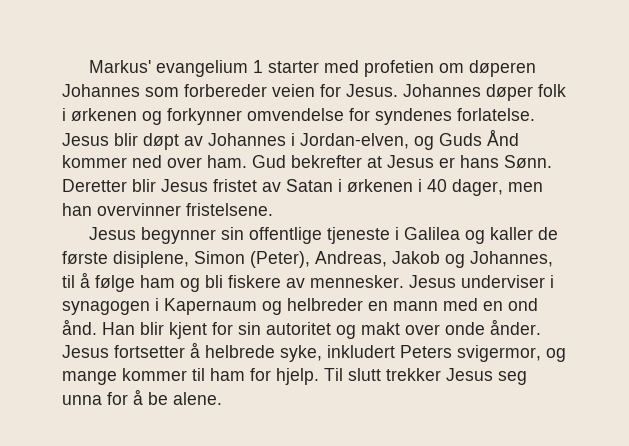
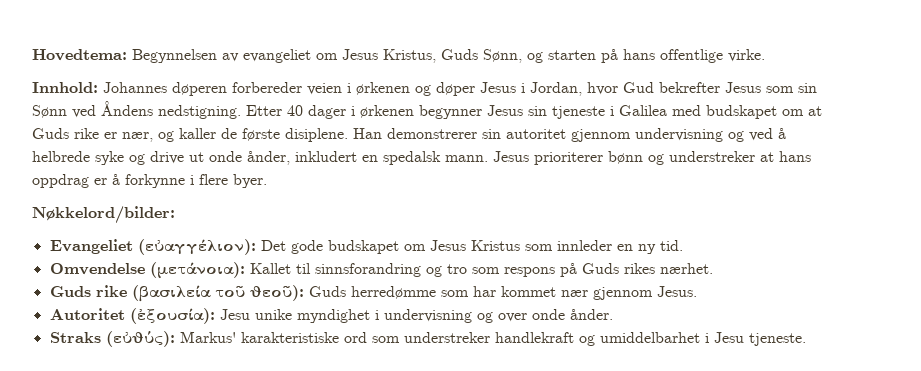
[89,60,537,77] [62,84,566,101] [62,108,535,125] [62,129,519,150] [62,155,552,168] [62,179,543,196] [62,203,273,216] [89,227,559,244] [62,251,553,268] [62,272,554,292] [62,298,538,315] [62,319,541,339] [62,342,566,362] [62,368,527,385] [62,389,222,405] Markus' evangelium 1 starter med profetien om døperen Johannes som forbereder veien for Jesus. Johannes døper folk i ørkenen og forkynner omvendelse for syndenes forlatelse. Jesus blir døpt av Johannes i Jordan-elven, og Guds Ånd kommer ned over ham. Gud bekrefter at Jesus er hans Sønn. Deretter blir Jesus fristet av Satan i ørkenen i 40 dager, men han overvinner fristelsene. // Jesus begynner sin offentlige tjeneste i Galilea og kaller de første disiplene, Simon (Peter), Andreas, Jakob og Johannes, til å følge ham og bli fiskere av mennesker. Jesus underviser i synagogen i Kapernaum og helbreder en mann med en ond ånd. Han blir kjent for sin autoritet og makt over onde ånder. Jesus fortsetter å helbrede syke, inkludert Peters svigermor, og mange kommer til ham for hjelp. Til slutt trekker Jesus seg unna for å be alene. -> [32,49,765,63] [32,82,817,96] [32,101,822,119] [32,128,786,142] [32,151,811,165] [32,174,267,188] [32,206,175,224] [49,239,683,255] [49,262,713,279] [49,285,697,302] [49,308,613,324] [49,331,806,347] Hovedtema: Begynnelsen av evangeliet om Jesus Kristus, Guds Sønn, og starten på hans offentlige virke. // Innhold: Johannes døperen forbereder veien i ørkenen og døper Jesus i Jordan, hvor Gud bekrefter Jesus som sin Sønn ved Åndens nedstigning. Etter 40 dager i ørkenen begynner Jesus sin tjeneste i Galilea med budskapet om at Guds rike er nær, og kaller de første disiplene. Han demonstrerer sin autoritet gjennom undervisning og ved å helbrede syke og drive ut onde ånder, inkludert en spedalsk mann. Jesus prioriterer bønn og understreker at hans oppdrag er å forkynne i flere byer. // Nøkkelord/bilder: // Evangeliet (εὐαγγέλιον): Det gode budskapet om Jesus Kristus som innleder en ny tid. // Omvendelse (μετάνοια): Kallet til sinnsforandring og tro som respons på Guds rikes nærhet. // Guds rike (βασιλεία τοῦ θεοῦ): Guds herredømme som har kommet nær gjennom Jesus. // Autoritet (ἐξουσία): Jesu unike myndighet i undervisning og over onde ånder. // Straks (εὐθύς): Markus' karakteristiske ord som understreker handlekraft og umiddelbarhet i Jesu tjeneste.

